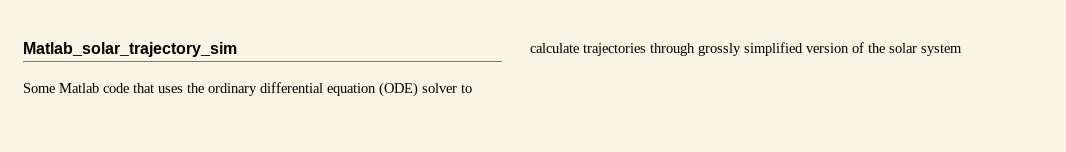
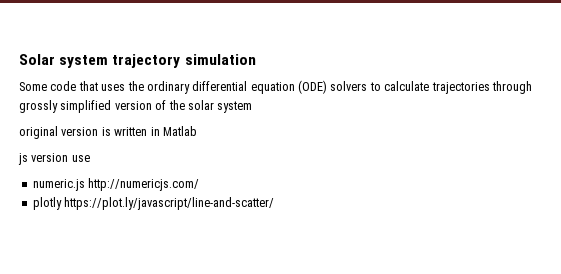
[23,42,237,57] Matlab_solar_trajectory_sim -> [19,54,256,68] Solar system trajectory simulation
[59,83,99,93] Matlab -> (47, 86) none
[422,83,457,93] solver -> [330,81,368,91] solvers
(962, 50) none -> [19,126,197,139] [18,153,90,165] [32,178,200,191] [32,197,275,210] // original version is written in Matlab // js version use // numeric.js http://numericjs.com/ // plotly https://plot.ly/javascript/line-and-scatter/

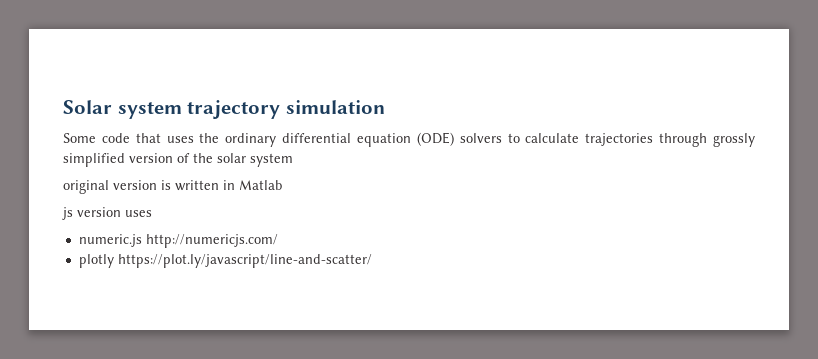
[71,155,90,162] use -> [125,210,152,217] uses

